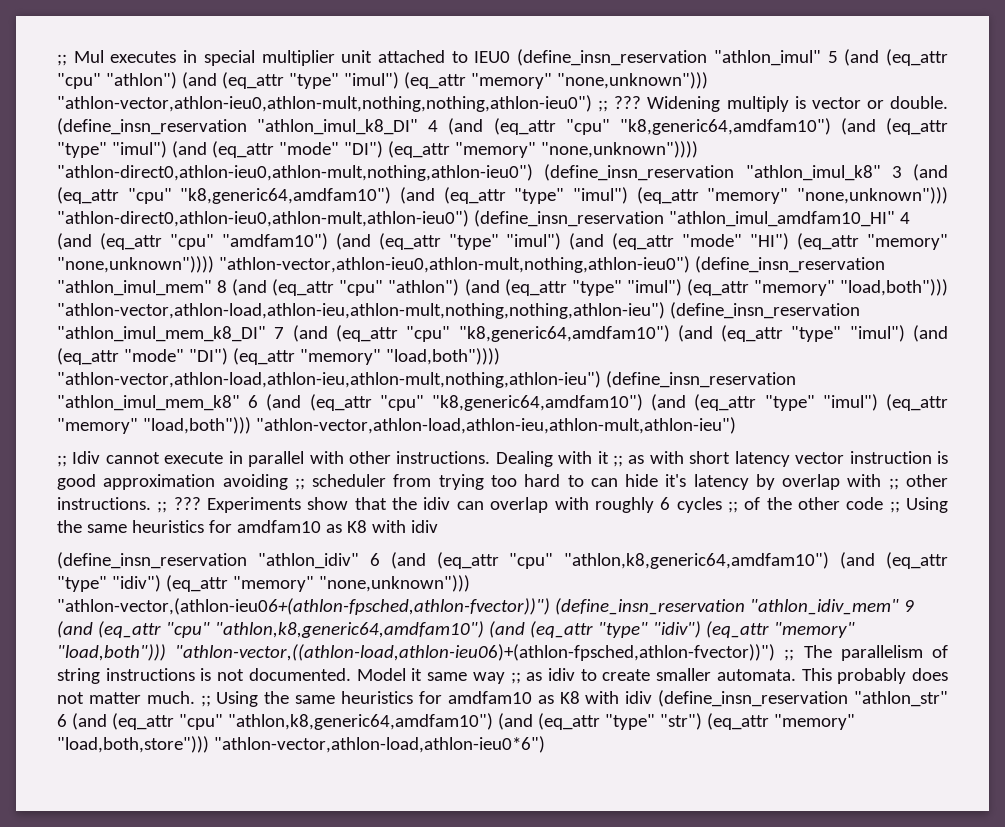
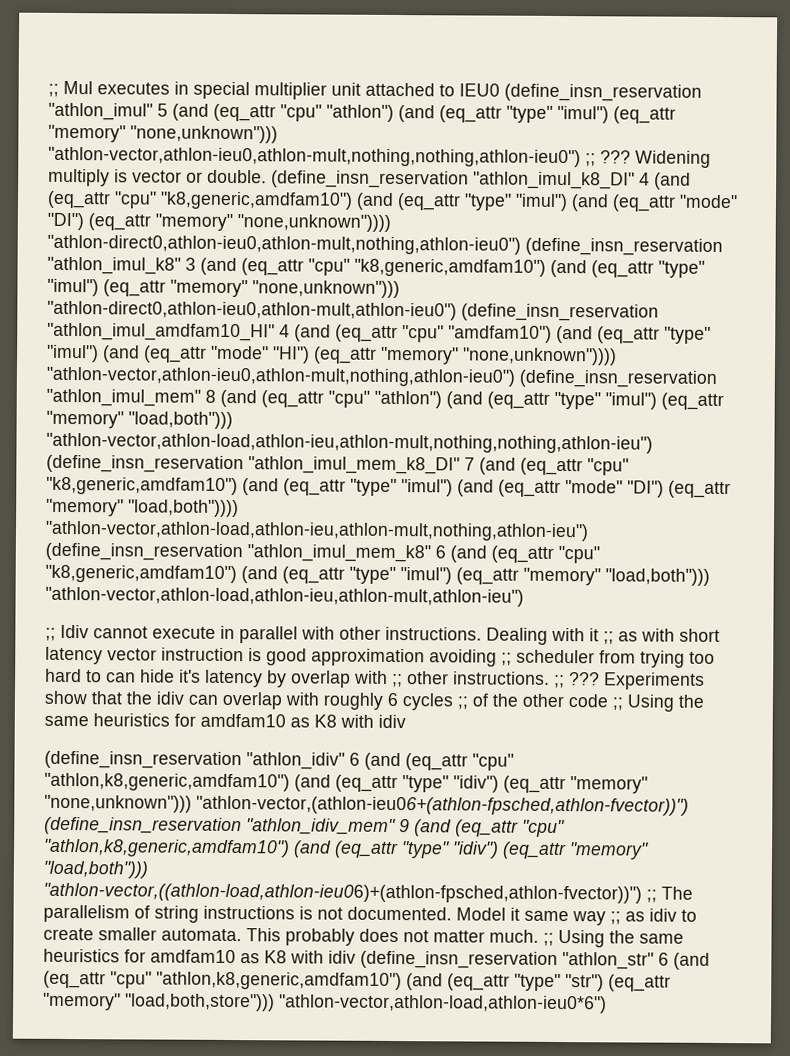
[619,118,831,135] "k8,generic64,amdfam10") -> [160,191,353,210] "k8,generic,amdfam10")
[180,187,392,204] "k8,generic64,amdfam10") -> [354,258,546,277] "k8,generic,amdfam10")
[458,325,670,342] "k8,generic64,amdfam10") -> [46,476,238,496] "k8,generic,amdfam10")
[431,394,643,411] "k8,generic64,amdfam10") -> [45,564,237,584] "k8,generic,amdfam10")
[564,552,830,569] "athlon,k8,generic64,amdfam10") -> [44,772,290,792] "athlon,k8,generic,amdfam10")
[214,621,484,638] "athlon,k8,generic64,amdfam10") -> [43,838,290,858] "athlon,k8,generic,amdfam10")
[227,713,493,730] "athlon,k8,generic64,amdfam10") -> [156,971,402,991] "athlon,k8,generic,amdfam10")

